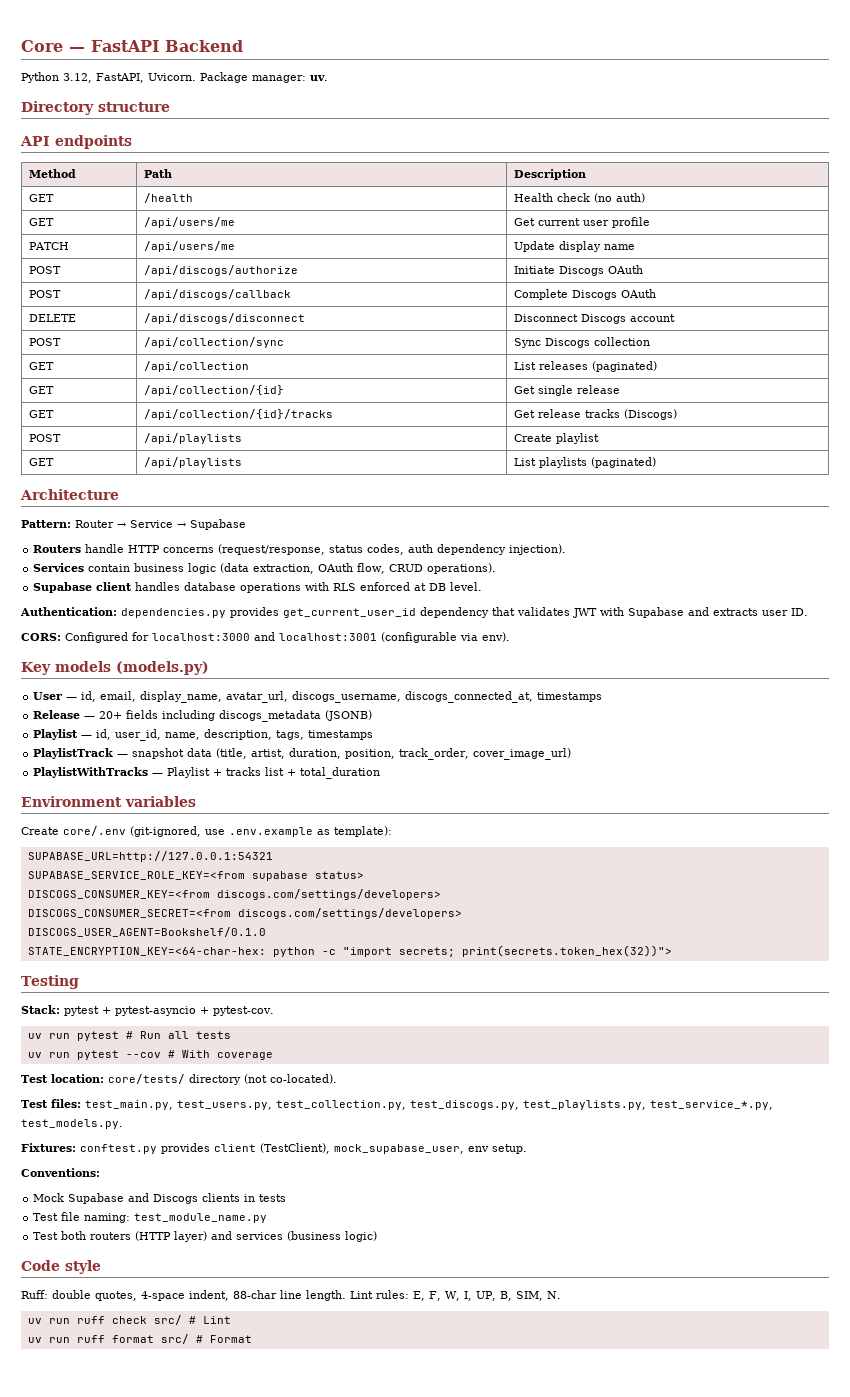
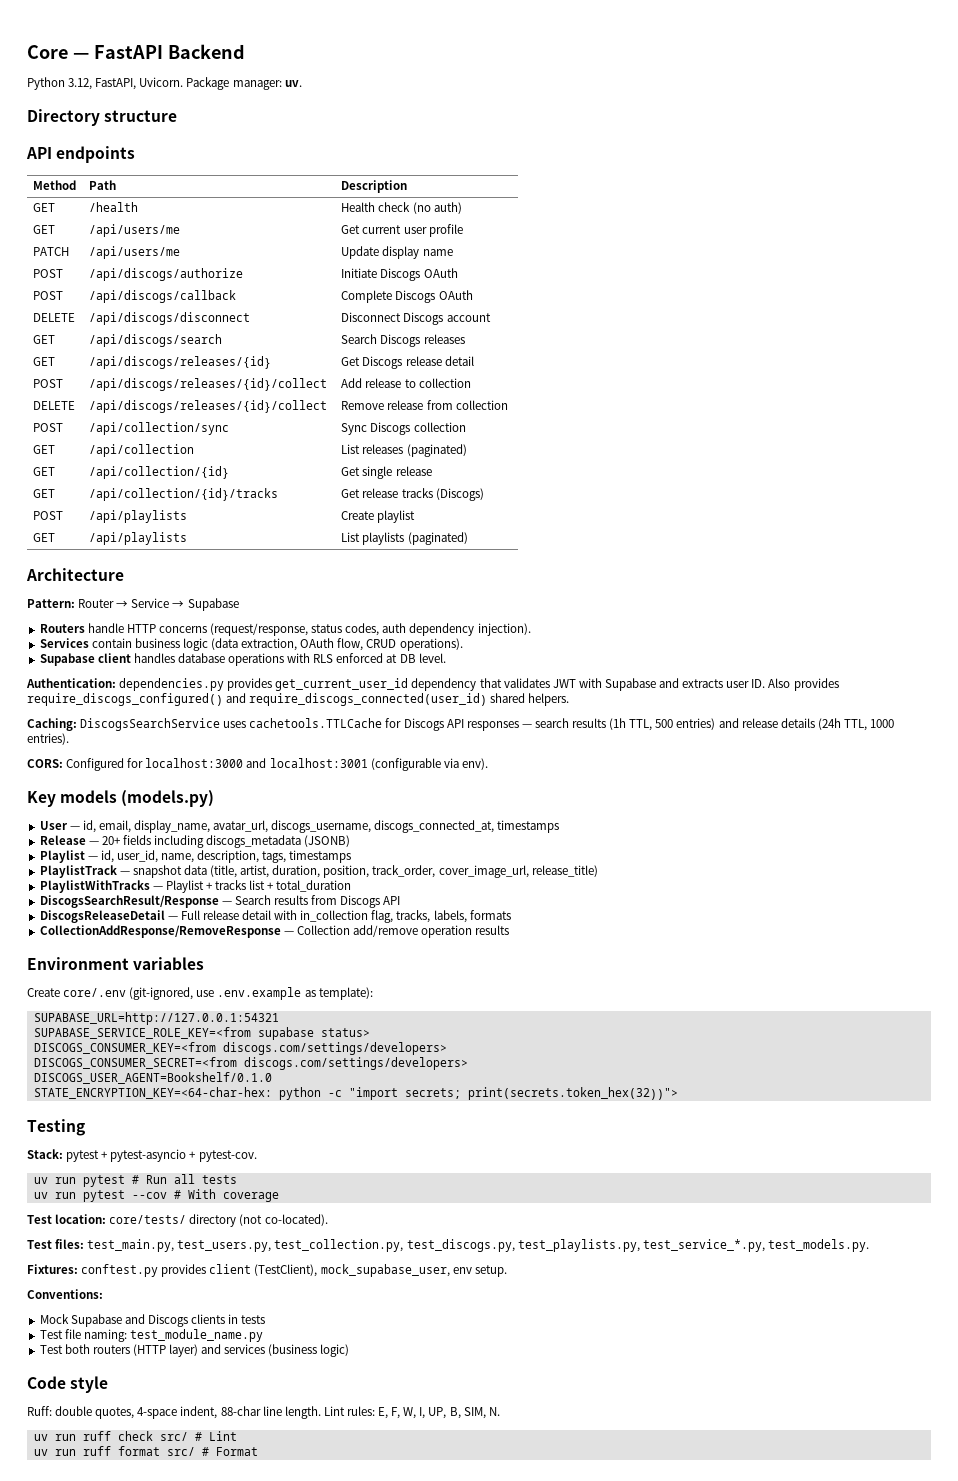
(676, 318) none -> [33,335,56,344] [89,334,223,347] [341,334,465,347] [33,357,56,366] [89,356,272,369] [341,356,474,369] [33,379,64,388] [89,378,328,391] [341,378,471,388] [33,401,76,410] [89,400,328,413] [341,400,508,410] // GET | /api/discogs/search | Search Discogs releases // GET | /api/discogs/releases/{id} | Get Discogs release detail // POST | /api/discogs/releases/{id}/collect | Add release to collection // DELETE | /api/discogs/releases/{id}/collect | Remove release from collection
(808, 612) none -> [768,678,839,691] [27,693,570,706] [27,718,895,731] [27,733,69,745] Also provides require_discogs_configured() and require_discogs_connected(user_id) shared helpers. // Caching: DiscogsSearchService uses cachetools.TTLCache for Discogs API responses — search results (1h TTL, 500 entries) and release details (24h TTL, 1000 entries).
[473,748,572,760] cover_image_url) -> [438,865,598,878] cover_image_url, release_title)
(381, 773) none -> [39,895,401,908] [39,910,511,923] [39,925,510,938] // DiscogsSearchResult/Response — Search results from Discogs API // DiscogsReleaseDetail — Full release detail with in_collection flag, tracks, labels, formats // CollectionAddResponse/RemoveResponse — Collection add/remove operation results

